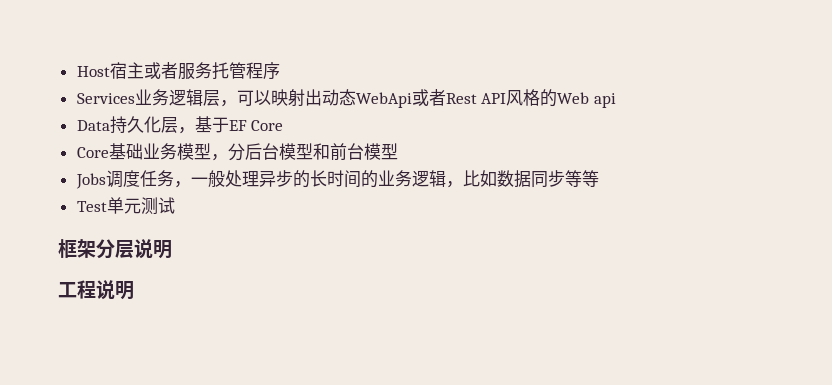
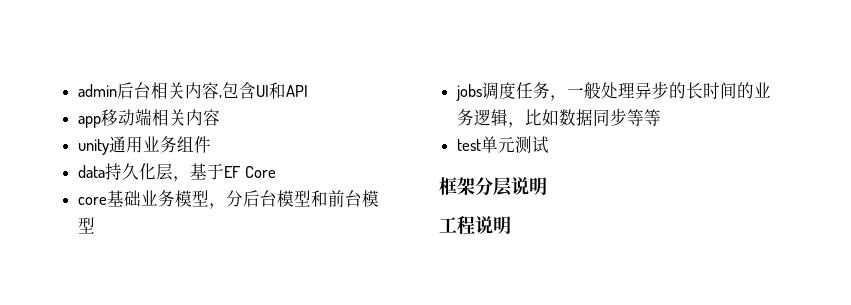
[76,62,280,80] [76,89,616,108] [76,120,110,131] Host宿主或者服务托管程序 // Services业务逻辑层，可以映射出动态WebApi或者Rest API风格的Web api // Data -> [78,82,309,99] [78,108,221,128] [78,136,212,155] [78,165,106,178] admin后台相关内容,包含UI和API // app移动端相关内容 // unity通用业务组件 // data
[76,147,109,158] Core -> [78,197,108,205] core
[75,173,106,189] Jobs -> [456,84,483,101] jobs
[76,201,107,212] Test -> [457,139,482,151] test

